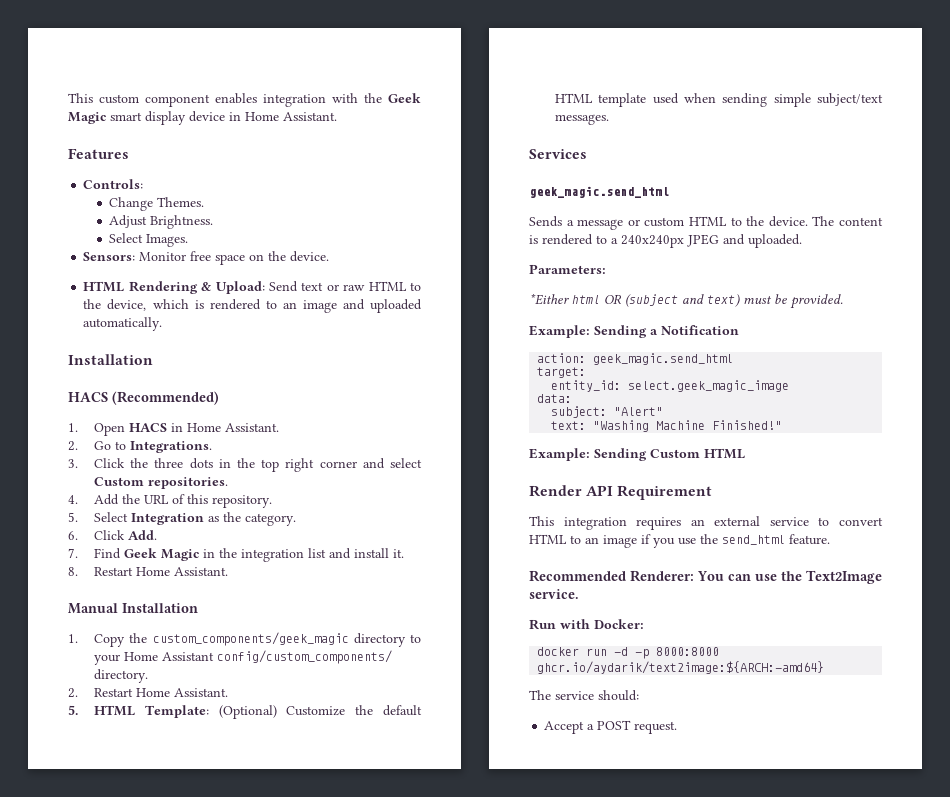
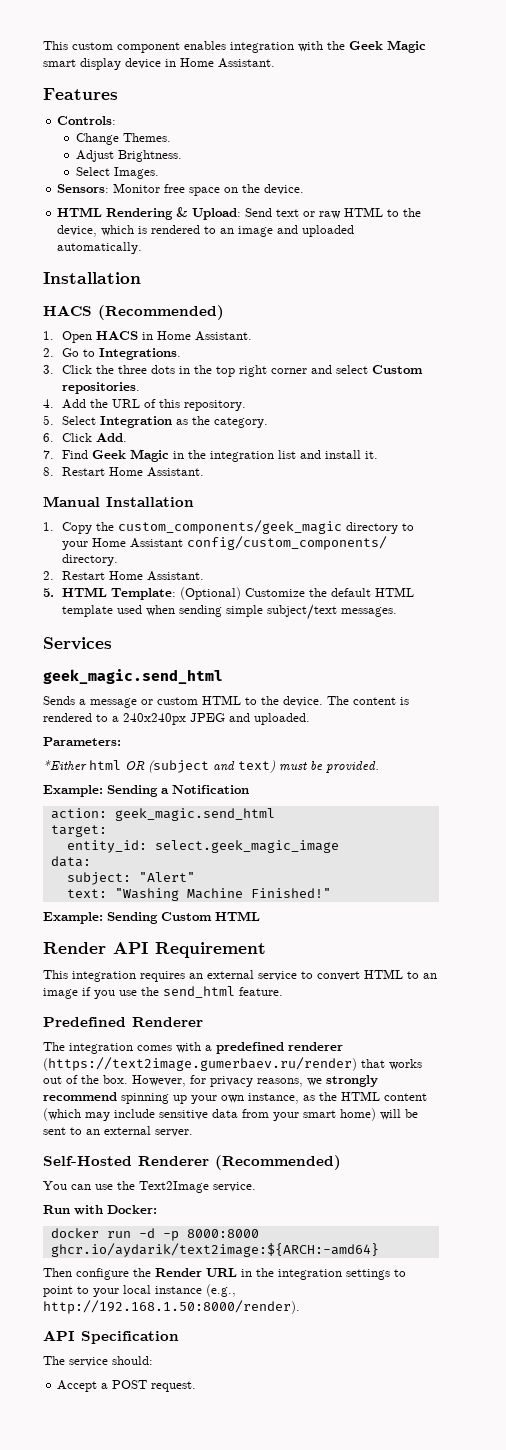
[529,570,694,582] Recommended Renderer: -> [43,1017,203,1027] [43,1042,343,1054] [43,1057,422,1071] [43,1075,378,1087] [43,1091,427,1104] [43,1108,418,1121] [43,1126,193,1137] [43,1155,341,1170] Predefined Renderer // The integration comes with a predefined renderer (https://text2image.gumerbaev.ru/render) that works out of the box. However, for privacy reasons, we strongly recommend spinning up your own instance, as the HTML content (which may include sensitive data from your smart home) will be sent to an external server. // Self-Hosted Renderer (Recommended) //
(825, 667) none -> [43,1268,406,1280] [43,1284,236,1297] [43,1300,300,1314] [43,1330,179,1344] // Then configure the Render URL in the integration settings to point to your local instance (e.g., http://192.168.1.50:8000/render). // API Specification

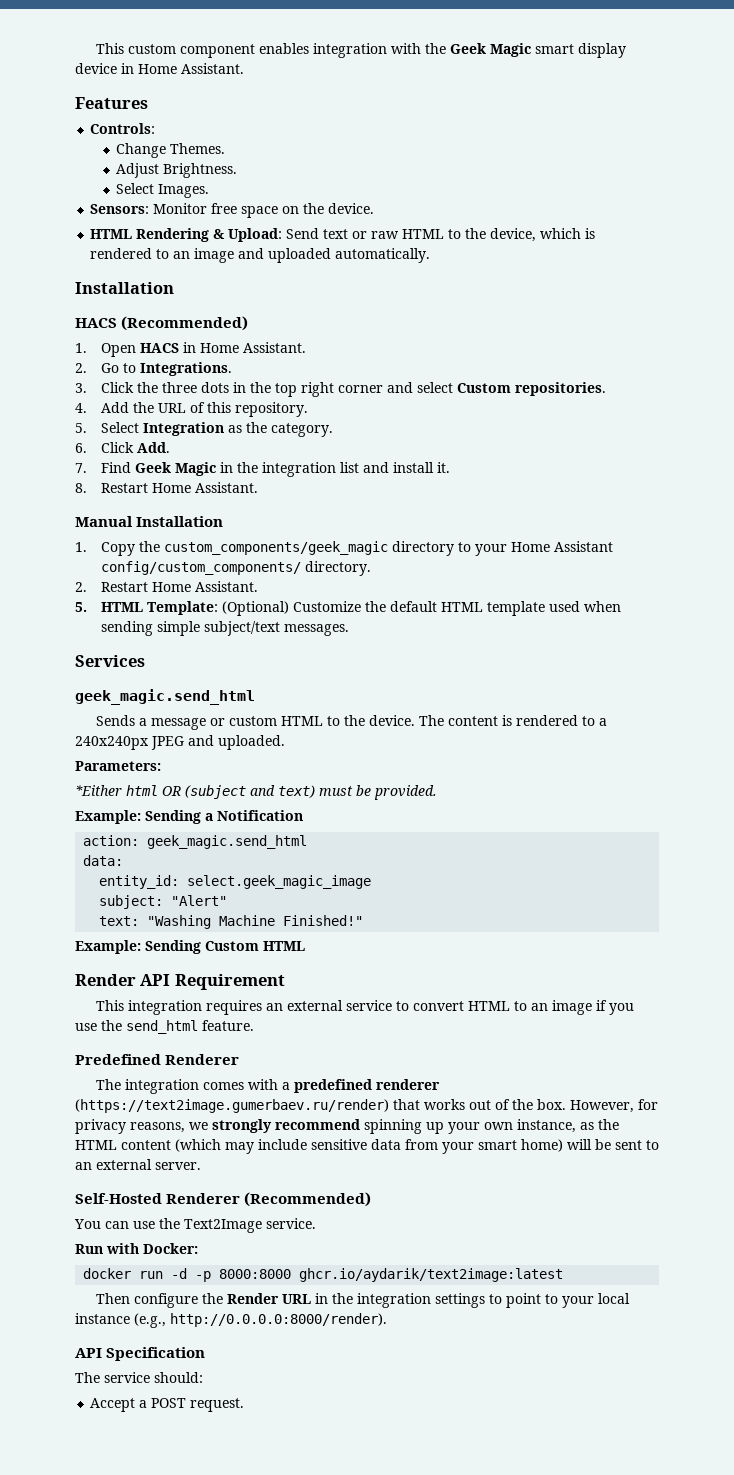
[50,825,107,837] target: -> [83,855,124,866] data:
[50,856,91,867] // data: -> (372, 882) none
[50,1243,379,1257] ghcr.io/aydarik/text2image:${ARCH:-amd64} -> [299,1268,564,1282] ghcr.io/aydarik/text2image:latest
[43,1300,300,1314] http://192.168.1.50:8000/render). -> [170,1313,387,1327] http://0.0.0.0:8000/render).

